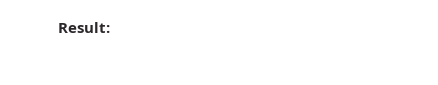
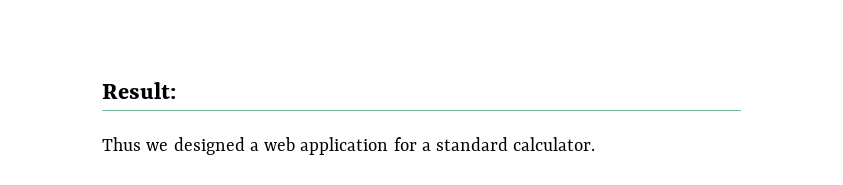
(110, 27) none -> [102,137,596,155] // Thus we designed a web application for a standard calculator.

